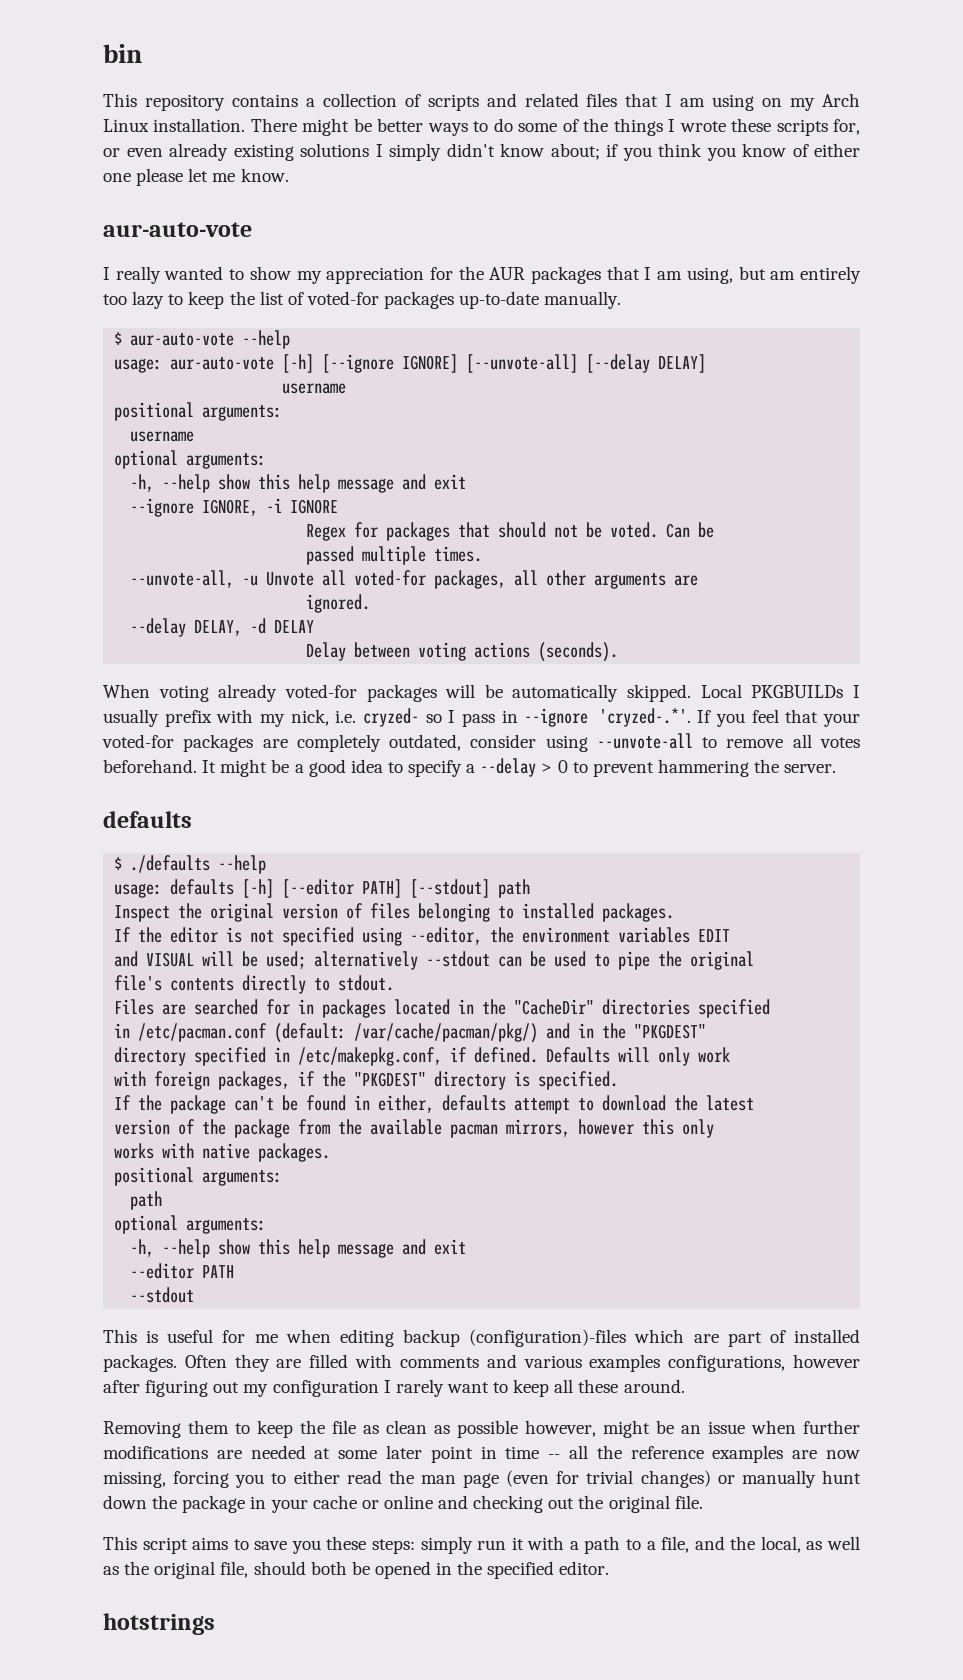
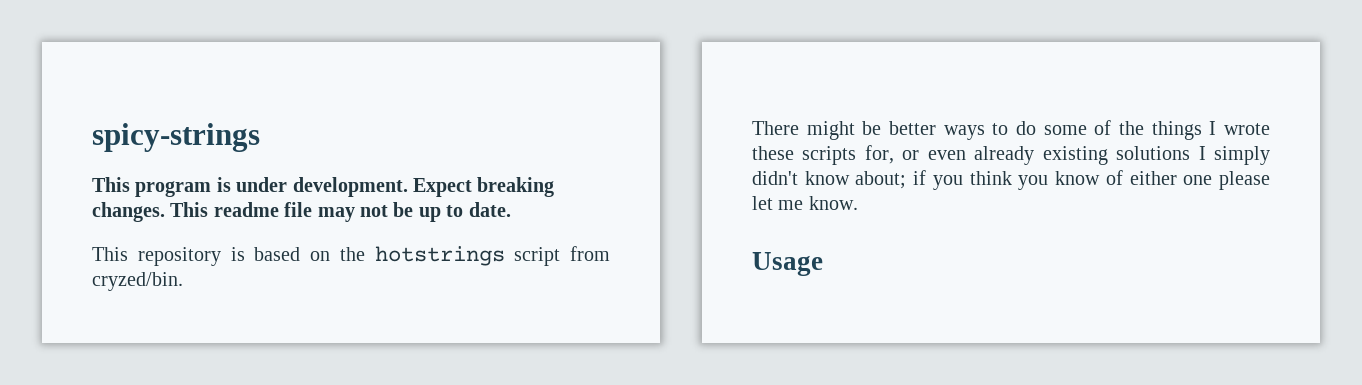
[103,44,142,63] [103,93,860,111] [103,118,246,132] bin // This repository contains a collection of scripts and related files that I am using on my Arch Linux installation. -> [92,123,260,152] [92,177,555,197] [92,202,511,222] [92,246,610,266] [92,272,183,291] spicy-strings // This program is under development. Expect breaking changes. This readme file may not be up to date. // This repository is based on the hotstrings script from cryzed/bin. //
[103,222,252,237] [103,266,862,284] [103,291,622,309] [114,330,291,349] [114,354,707,373] [282,383,347,394] [114,402,283,421] [130,431,195,442] [114,450,267,469] [130,474,467,493] [130,498,339,517] [306,522,715,541] [306,546,483,565] [130,570,699,589] [306,594,371,613] [130,618,315,637] [306,642,619,662] [103,684,860,702] [103,708,861,727] [102,733,860,752] [103,758,837,777] [103,811,192,828] [114,855,267,874] [114,879,531,898] [114,903,675,922] [114,927,731,946] [114,951,755,970] [114,975,395,994] [114,999,771,1018] [114,1023,707,1043] [114,1047,731,1066] [114,1071,619,1090] [114,1095,755,1114] [114,1119,715,1138] [114,1143,331,1162] [114,1167,283,1186] [130,1191,163,1210] [114,1215,267,1234] [130,1239,467,1258] [130,1263,235,1279] [130,1287,195,1303] [103,1329,861,1347] [103,1354,861,1372] [103,1379,685,1397] [103,1420,860,1438] [103,1445,860,1463] [103,1470,861,1488] [103,1495,703,1513] [103,1536,860,1554] [103,1561,610,1579] [103,1613,215,1635] aur-auto-vote // I really wanted to show my appreciation for the AUR packages that I am using, but am entirely too lazy to keep the list of voted-for packages up-to-date manually. // $ aur-auto-vote --help // usage: aur-auto-vote [-h] [--ignore IGNORE] [--unvote-all] [--delay DELAY] // username // positional arguments: // username // optional arguments: // -h, --help show this help message and exit // --ignore IGNORE, -i IGNORE // Regex for packages that should not be voted. Can be // passed multiple times. // --unvote-all, -u Unvote all voted-for packages, all other arguments are // ignored. // --delay DELAY, -d DELAY // Delay between voting actions (seconds). // When voting already voted-for packages will be automatically skipped. Local PKGBUILDs I usually prefix with my nick, i.e. cryzed- so I pass in --ignore 'cryzed-.*'. If you feel that your voted-for packages are completely outdated, consider using --unvote-all to remove all votes beforehand. It might be a good idea to specify a --delay > 0 to prevent hammering the server. // defaults // $ ./defaults --help // usage: defaults [-h] [--editor PATH] [--stdout] path // Inspect the original version of files belonging to installed packages. // If the editor is not specified using --editor, the environment variables EDIT // and VISUAL will be used; alternatively --stdout can be used to pipe the original // file's contents directly to stdout. // Files are searched for in packages located in the "CacheDir" directories specified // in /etc/pacman.conf (default: /var/cache/pacman/pkg/) and in the "PKGDEST" // directory specified in /etc/makepkg.conf, if defined. Defaults will only work // with foreign packages, if the "PKGDEST" directory is specified. // If the package can't be found in either, defaults attempt to download the latest // version of the package from the available pacman mirrors, however this only // works with native packages. // positional arguments: // path // optional arguments: // -h, --help show this help message and exit // --editor PATH // --stdout // This is useful for me when editing backup (configuration)-files which are part of installed packages. Often they are filled with comments and various examples configurations, however after figuring out my configuration I rarely want to keep all these around. // Removing them to keep the file as clean as possible however, might be an issue when further modifications are needed at some later point in time -- all the reference examples are now missing, forcing you to either read the man page (even for trivial changes) or manually hunt down the package in your cache or online and checking out the original file. // This script aims to save you these steps: simply run it with a path to a file, and the local, as well as the original file, should both be opened in the specified editor. // hotstrings -> [752,252,823,276] Usage

